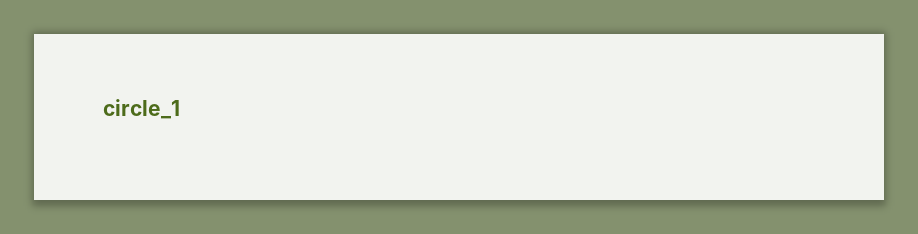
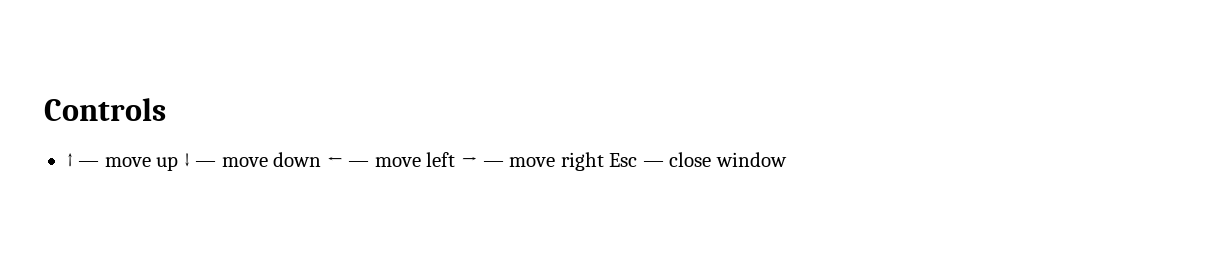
[103,99,180,119] circle_1 -> [44,98,166,121] [66,152,787,171] Controls // ↑ — move up ↓ — move down ← — move left → — move right Esc — close window

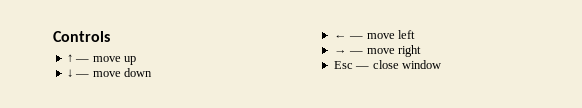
(179, 163) none -> (136, 60) //
(322, 159) none -> (152, 72) //
(456, 159) none -> (415, 34) //
(604, 161) none -> (421, 51) //

